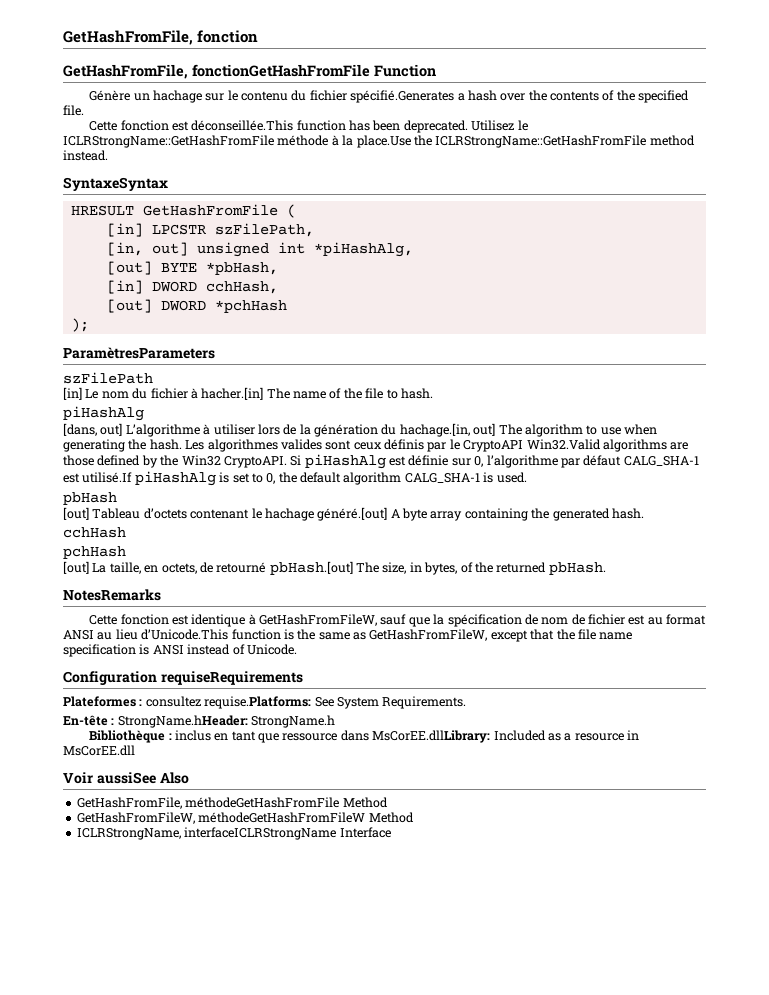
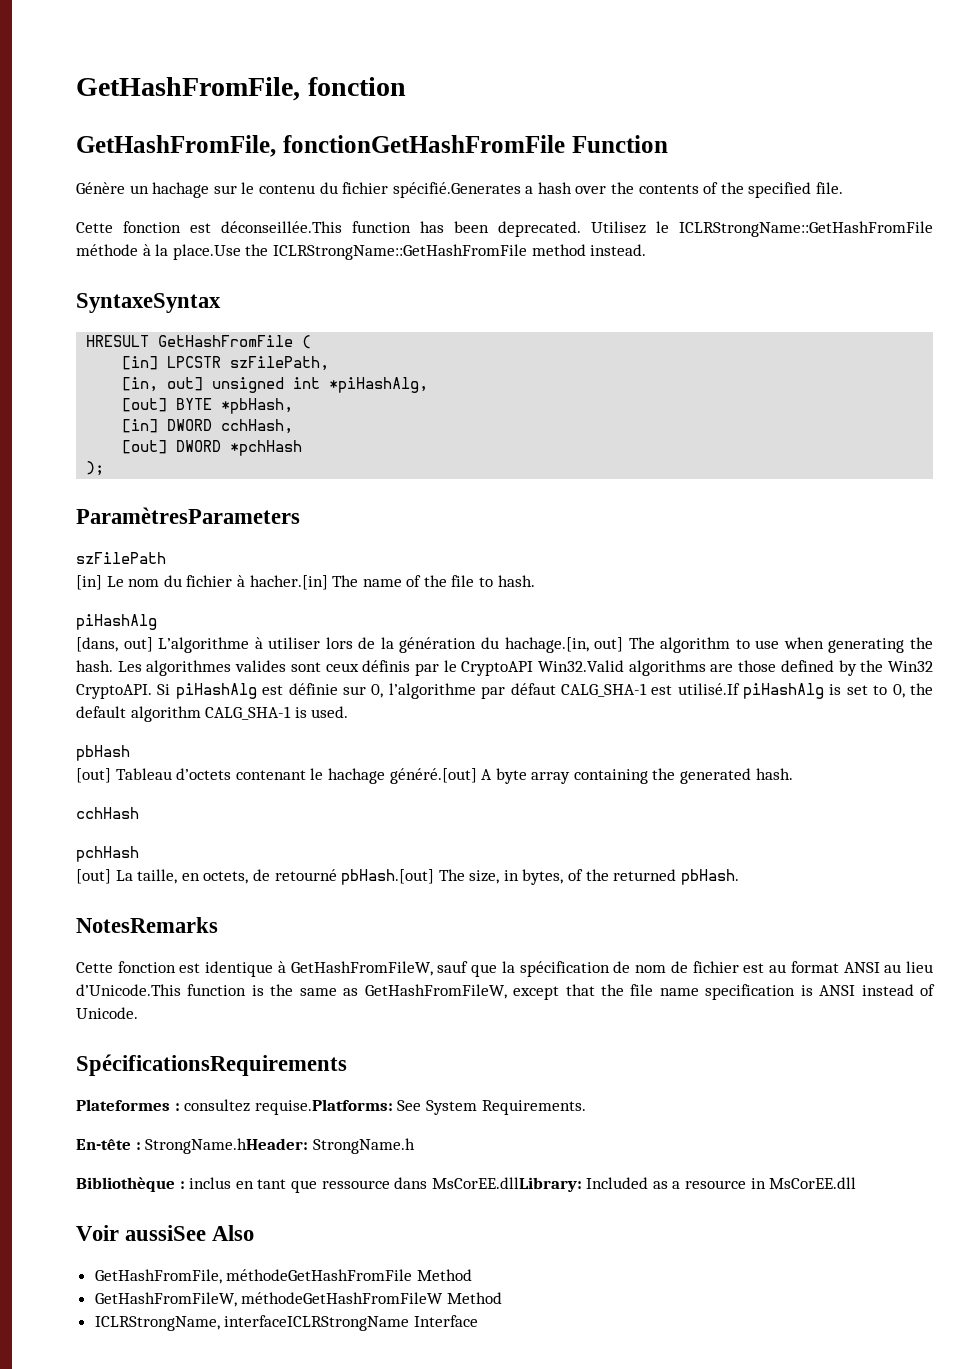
[63,671,303,685] Configuration requiseRequirements -> [76,1054,347,1076] SpécificationsRequirements

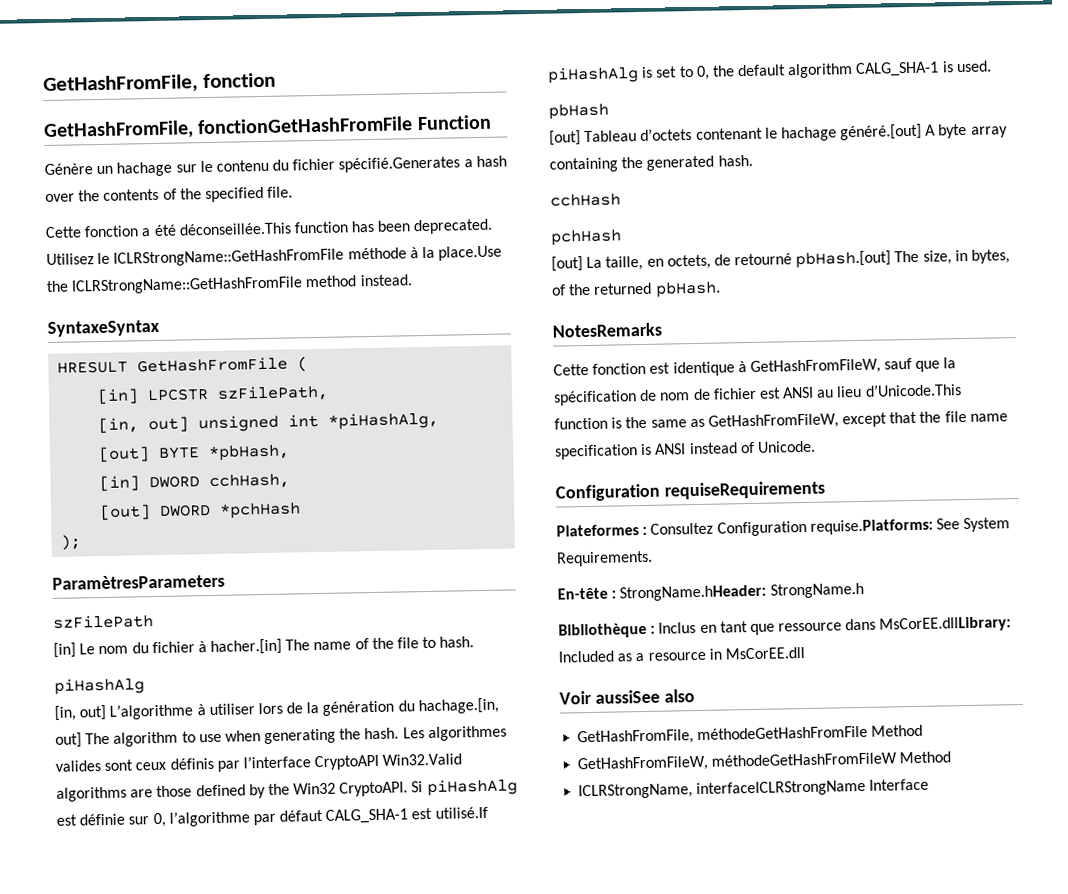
[190,223,211,233] est -> [141,224,177,237] a été
[76,637,118,652] [dans, -> [54,705,76,721] [in,
[443,660,457,672] le -> [242,755,311,769] l’interface
[769,961,839,973] au format -> (781, 393) none
[76,1054,347,1076] SpécificationsRequirements -> [555,480,825,502] Configuration requiseRequirements
[184,1099,251,1112] consultez -> [650,520,807,537] Consultez Configuration
[189,1177,232,1189] inclus -> [658,622,697,634] Inclus
[212,1225,255,1241] Also -> [663,689,695,703] also

